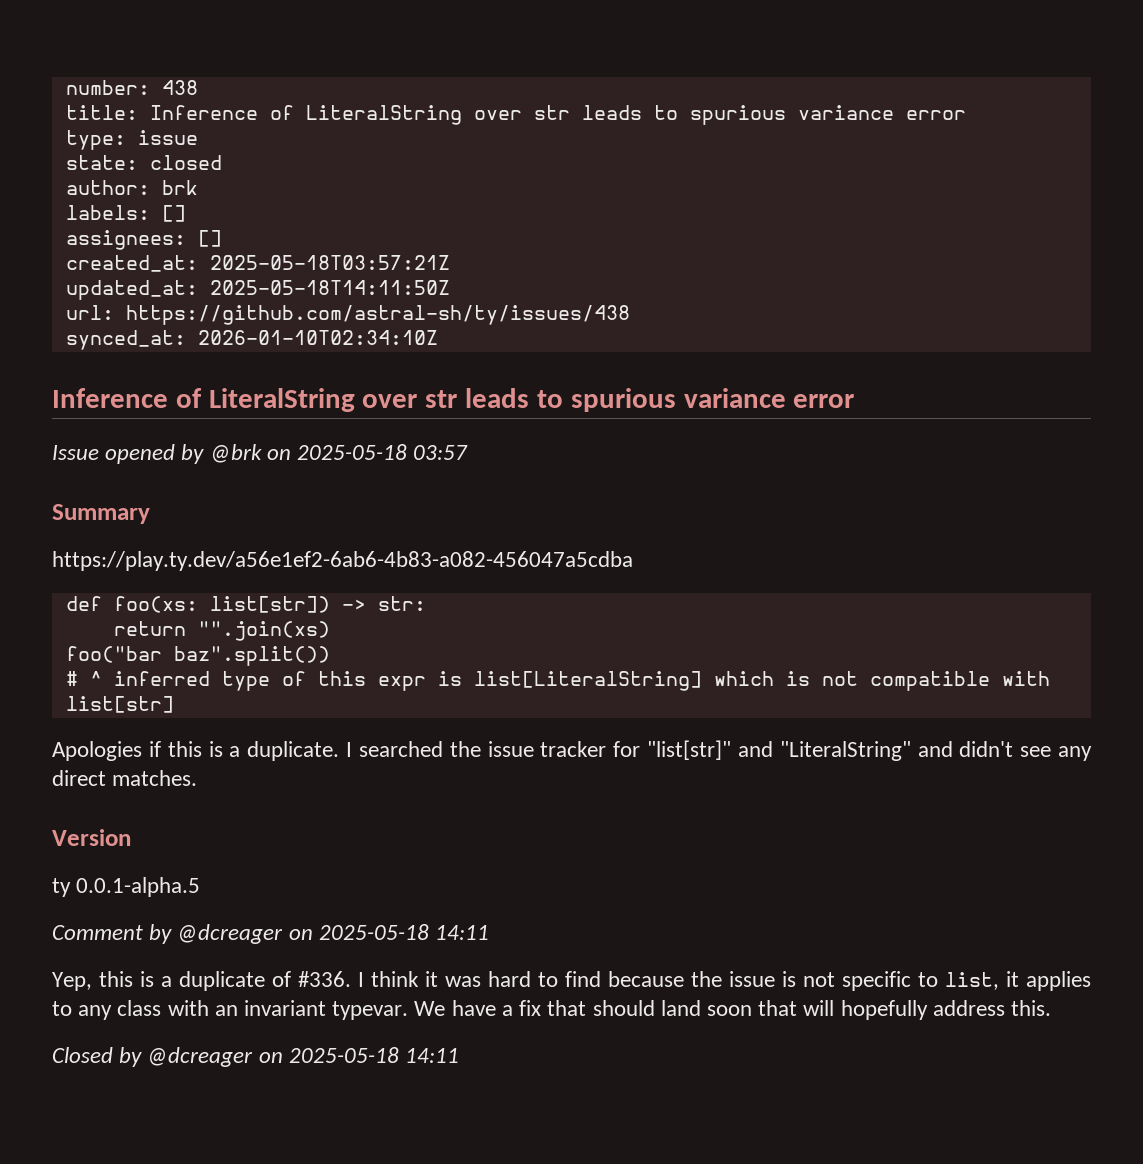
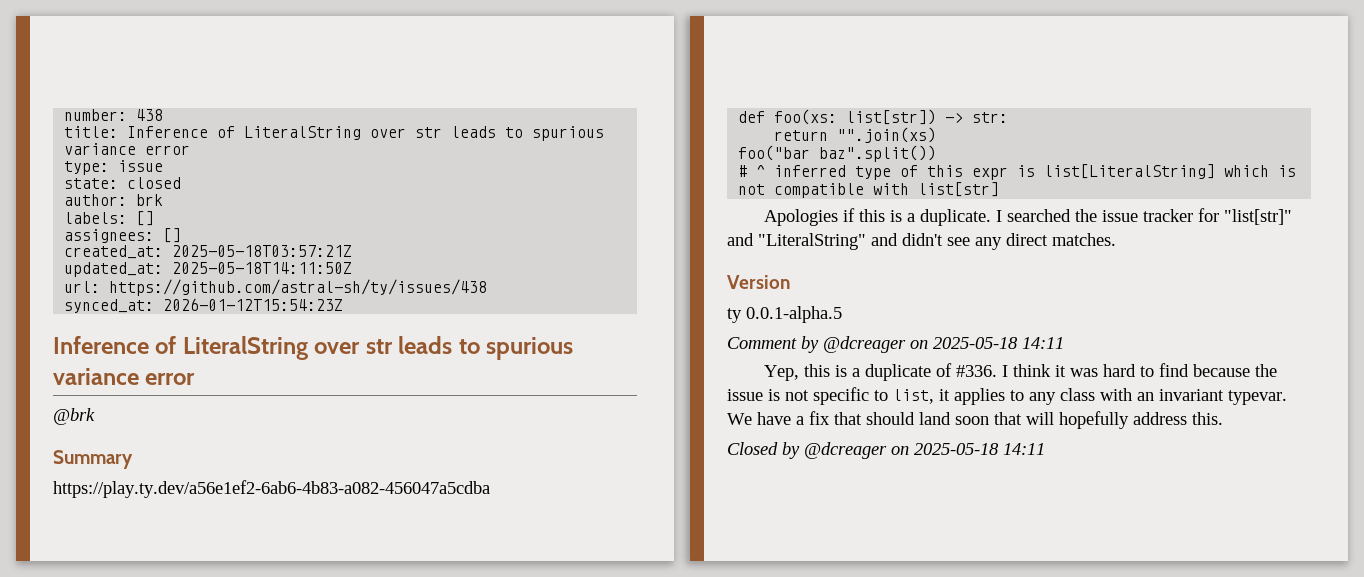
[197,330,438,345] 2026-01-10T02:34:10Z -> [163,298,344,311] 2026-01-12T15:54:23Z
[52,444,469,464] Issue opened by @brk on 2025-05-18 03:57 -> [53,408,95,425] @brk

